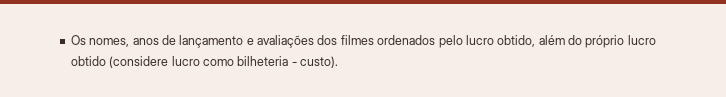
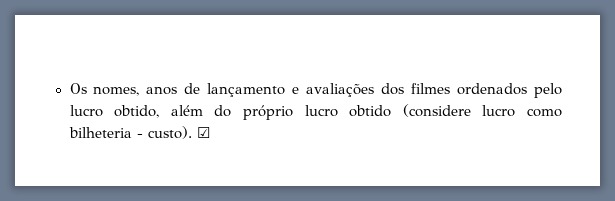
(338, 62) none -> [196,127,210,138] ☑

